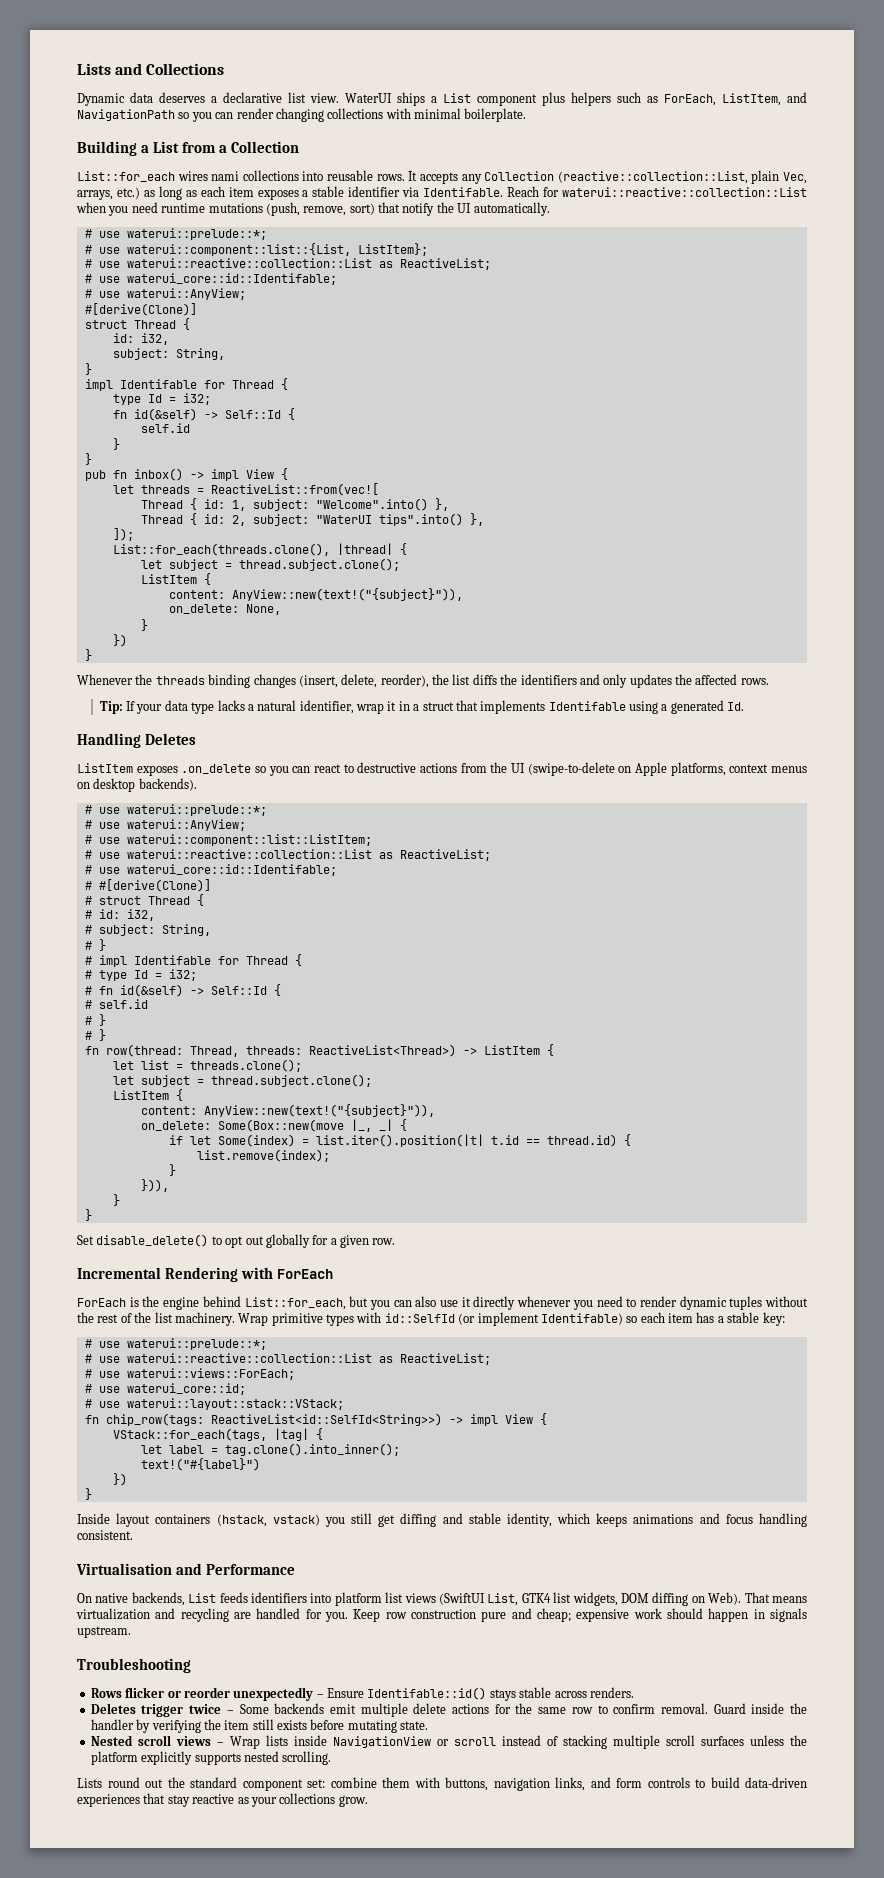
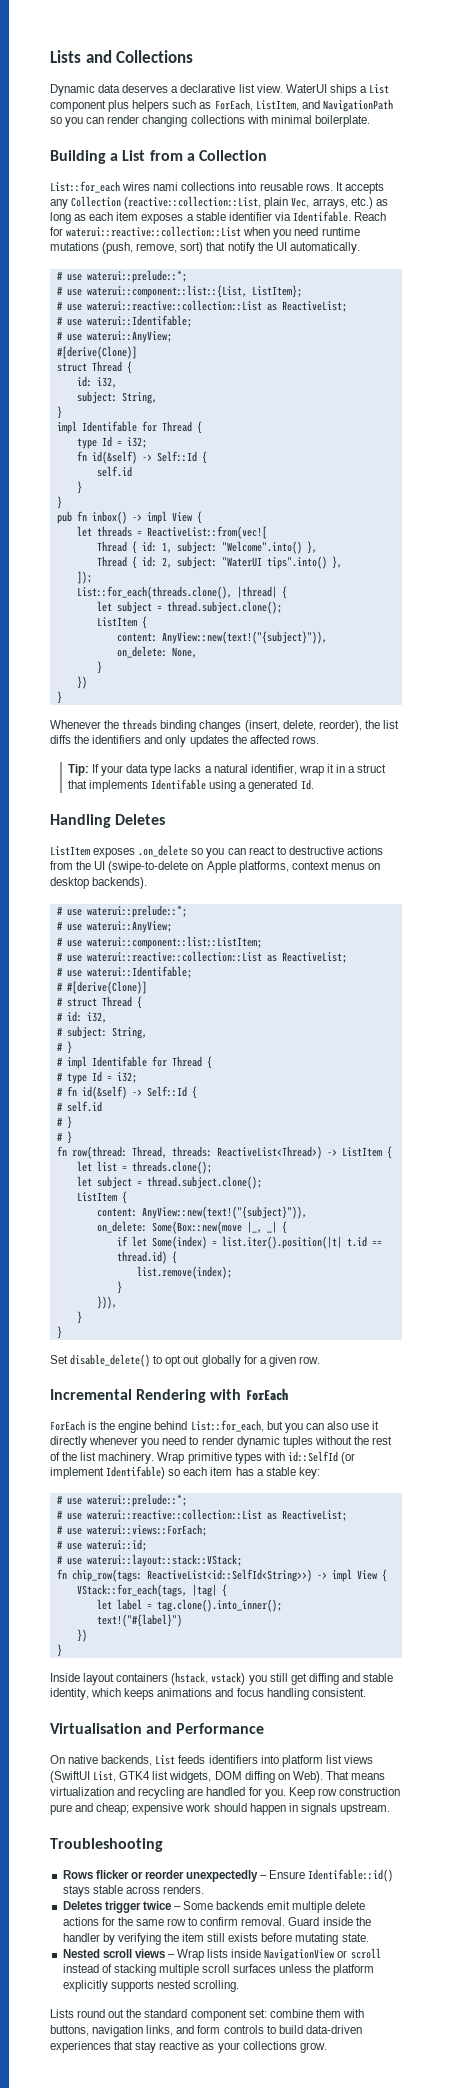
[126,273,337,285] waterui_core::id::Identifable; -> [86,315,192,327] waterui::Identifable;
[126,864,337,876] waterui_core::id::Identifable; -> [86,966,192,978] waterui::Identifable;
[126,1383,246,1395] waterui_core::id; -> [86,1539,147,1551] waterui::id;

